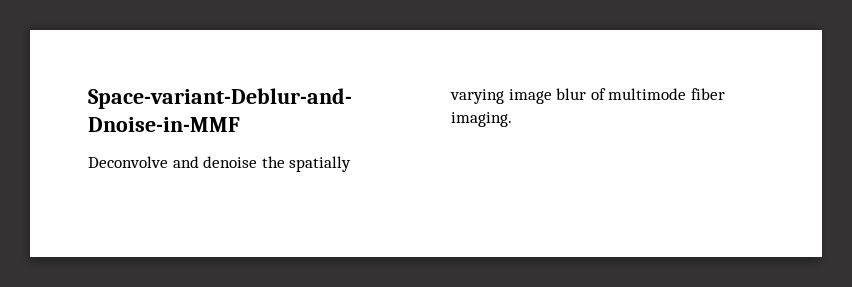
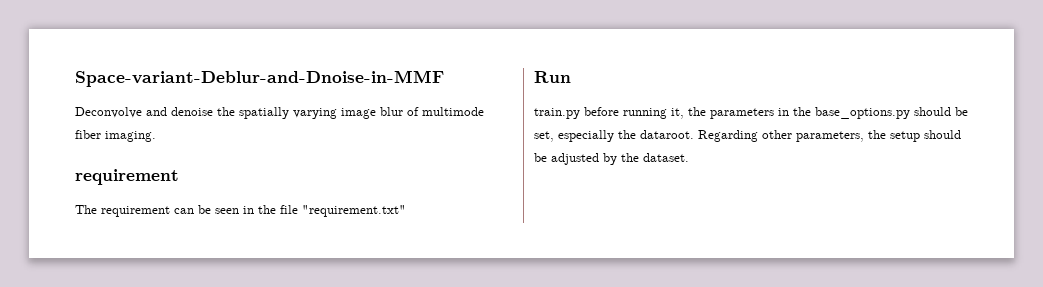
(512, 119) none -> [75,169,179,185] [75,205,406,217] [534,71,571,83] [534,107,968,119] [534,130,961,142] [534,153,689,165] // requirement // The requirement can be seen in the file "requirement.txt" // Run // train.py before running it, the parameters in the base_options.py should be set, especially the dataroot. Regarding other parameters, the setup should be adjusted by the dataset.

